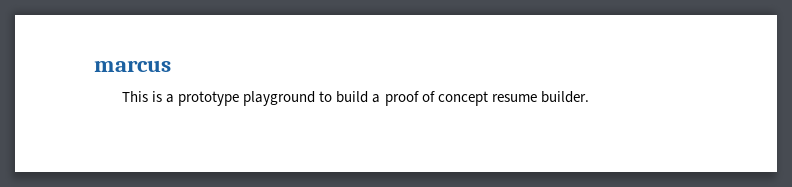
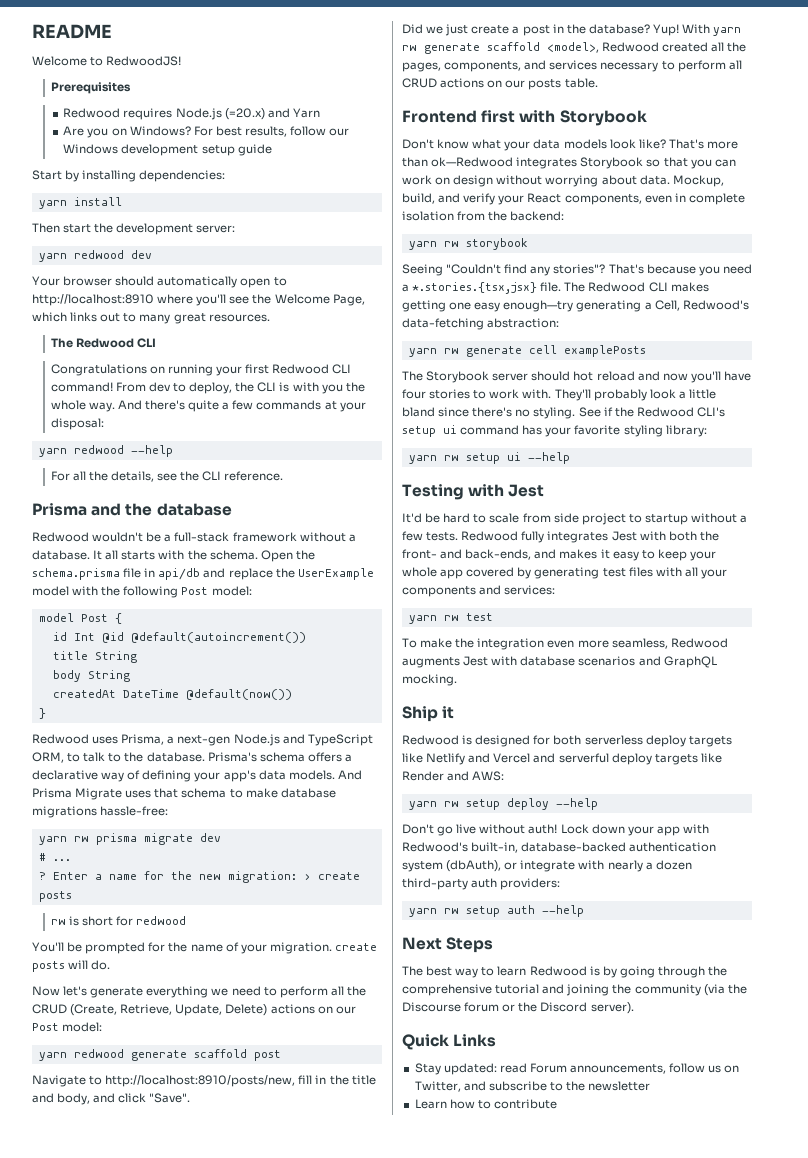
[94,60,171,72] [122,91,589,106] marcus // This is a prototype playground to build a proof of concept resume builder. -> [32,24,112,39] [32,56,182,66] [50,82,131,94] [63,108,320,120] [63,126,350,138] [63,144,272,156] [32,170,226,182] [38,197,122,209] [32,223,236,235] [38,250,152,262] [32,276,287,288] [32,294,365,306] [32,312,270,324] [50,338,156,348] [50,364,352,376] [50,382,365,394] [50,400,366,412] [50,418,104,430] [38,445,173,457] [50,471,284,482] [32,503,232,516] [32,532,356,542] [32,550,315,562] [32,568,374,580] [32,586,252,598] [38,613,122,624] [52,632,306,643] [52,651,137,663] [52,670,130,682] [52,689,292,700] [38,708,46,719] [32,734,373,746] [32,752,352,763] [32,770,362,782] [32,788,336,800] [32,806,169,818] [38,833,221,845] [38,853,71,861] [38,871,360,883] [38,891,72,902] [50,916,187,926] [32,942,377,954] [32,960,111,972] [32,986,366,998] [32,1004,356,1016] [32,1022,103,1032] [38,1049,281,1061] [32,1075,376,1087] [32,1093,191,1105] [402,24,742,36] [402,42,747,54] [402,60,742,72] [402,78,598,90] [402,110,647,126] [402,139,738,151] [402,157,736,169] [402,175,724,187] [402,193,745,205] [402,211,565,221] [408,238,528,250] [402,264,752,276] [402,282,709,294] [402,300,749,312] [402,318,560,330] [408,345,646,357] [402,371,751,383] [402,389,716,401] [402,407,725,419] [402,425,707,437] [408,452,570,464] [402,484,545,500] [402,513,748,525] [402,531,719,543] [402,549,716,561] [402,567,727,579] [402,585,556,597] [408,613,493,624] [402,638,728,650] [402,656,717,668] [402,674,457,686] [402,706,455,722] [402,735,732,747] [402,753,722,765] [402,771,505,781] [408,798,598,810] [402,824,709,836] [402,842,717,853] [402,860,692,872] [402,878,561,890] [408,905,584,917] [402,937,494,953] [402,966,728,978] [402,984,747,996] [402,1002,634,1014] [402,1034,497,1050] [414,1063,740,1075] [414,1081,651,1092] [414,1099,557,1109] README // Welcome to RedwoodJS! // Prerequisites // Redwood requires Node.js (=20.x) and Yarn // Are you on Windows? For best results, follow our Windows development setup guide // Start by installing dependencies: // yarn install // Then start the development server: // yarn redwood dev // Your browser should automatically open to http://localhost:8910 where you'll see the Welcome Page, which links out to many great resources. // The Redwood CLI // Congratulations on running your first Redwood CLI command! From dev to deploy, the CLI is with you the whole way. And there's quite a few commands at your disposal: // yarn redwood --help // For all the details, see the CLI reference. // Prisma and the database // Redwood wouldn't be a full-stack framework without a database. It all starts with the schema. Open the schema.prisma file in api/db and replace the UserExample model with the following Post model: // model Post { // id Int @id @default(autoincrement()) // title String // body String // createdAt DateTime @default(now()) // } // Redwood uses Prisma, a next-gen Node.js and TypeScript ORM, to talk to the database. Prisma's schema offers a declarative way of defining your app's data models. And Prisma Migrate uses that schema to make database migrations hassle-free: // yarn rw prisma migrate dev // # ... // ? Enter a name for the new migration: › create posts // rw is short for redwood // You'll be prompted for the name of your migration. create posts will do. // Now let's generate everything we need to perform all the CRUD (Create, Retrieve, Update, Delete) actions on our Post model: // yarn redwood generate scaffold post // Navigate to http://localhost:8910/posts/new, fill in the title and body, and click "Save". // Did we just create a post in the database? Yup! With yarn rw generate scaffold <model>, Redwood created all the pages, components, and services necessary to perform all CRUD actions on our posts table. // Frontend first with Storybook // Don't know what your data models look like? That's more than ok—Redwood integrates Storybook so that you can work on design without worrying about data. Mockup, build, and verify your React components, even in complete isolation from the backend: // yarn rw storybook // Seeing "Couldn't find any stories"? That's because you need a *.stories.{tsx,jsx} file. The Redwood CLI makes getting one easy enough—try generating a Cell, Redwood's data-fetching abstraction: // yarn rw generate cell examplePosts // The Storybook server should hot reload and now you'll have four stories to work with. They'll probably look a little bland since there's no styling. See if the Redwood CLI's setup ui command has your favorite styling library: // yarn rw setup ui --help // Testing with Jest // It'd be hard to scale from side project to startup without a few tests. Redwood fully integrates Jest with both the front- and back-ends, and makes it easy to keep your whole app covered by generating test files with all your components and services: // yarn rw test // To make the integration even more seamless, Redwood augments Jest with database scenarios and GraphQL mocking. // Ship it // Redwood is designed for both serverless deploy targets like Netlify and Vercel and serverful deploy targets like Render and AWS: // yarn rw setup deploy --help // Don't go live without auth! Lock down your app with Redwood's built-in, database-backed authentication system (dbAuth), or integrate with nearly a dozen third-party auth providers: // yarn rw setup auth --help // Next Steps // The best way to learn Redwood is by going through the comprehensive tutorial and joining the community (via the Discourse forum or the Discord server). // Quick Links // Stay updated: read Forum announcements, follow us on Twitter, and subscribe to the newsletter // Learn how to contribute

